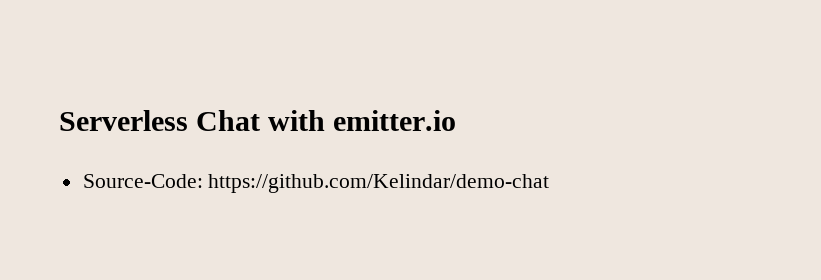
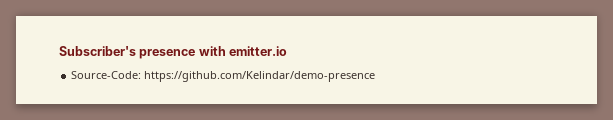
[59,110,261,131] Serverless Chat -> [59,46,196,59] Subscriber's presence
[208,174,550,193] https://github.com/Kelindar/demo-chat -> [144,71,376,82] https://github.com/Kelindar/demo-presence

